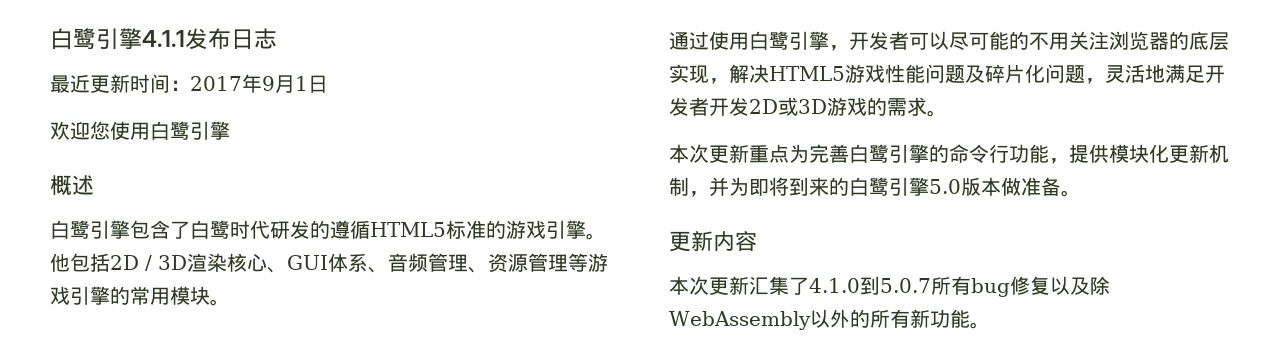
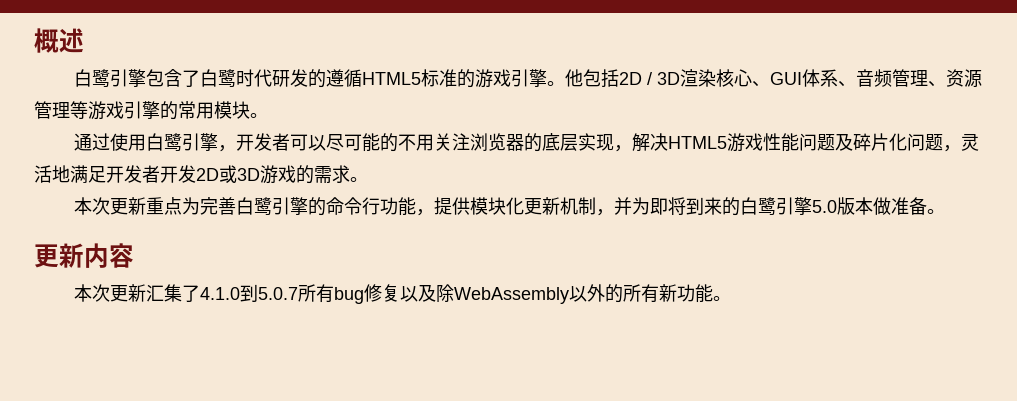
[50,28,277,50] [50,74,328,93] [50,121,230,140] 白鹭引擎4.1.1发布日志 // 最近更新时间：2017年9月1日 // 欢迎您使用白鹭引擎 // -> (34, 40) none

